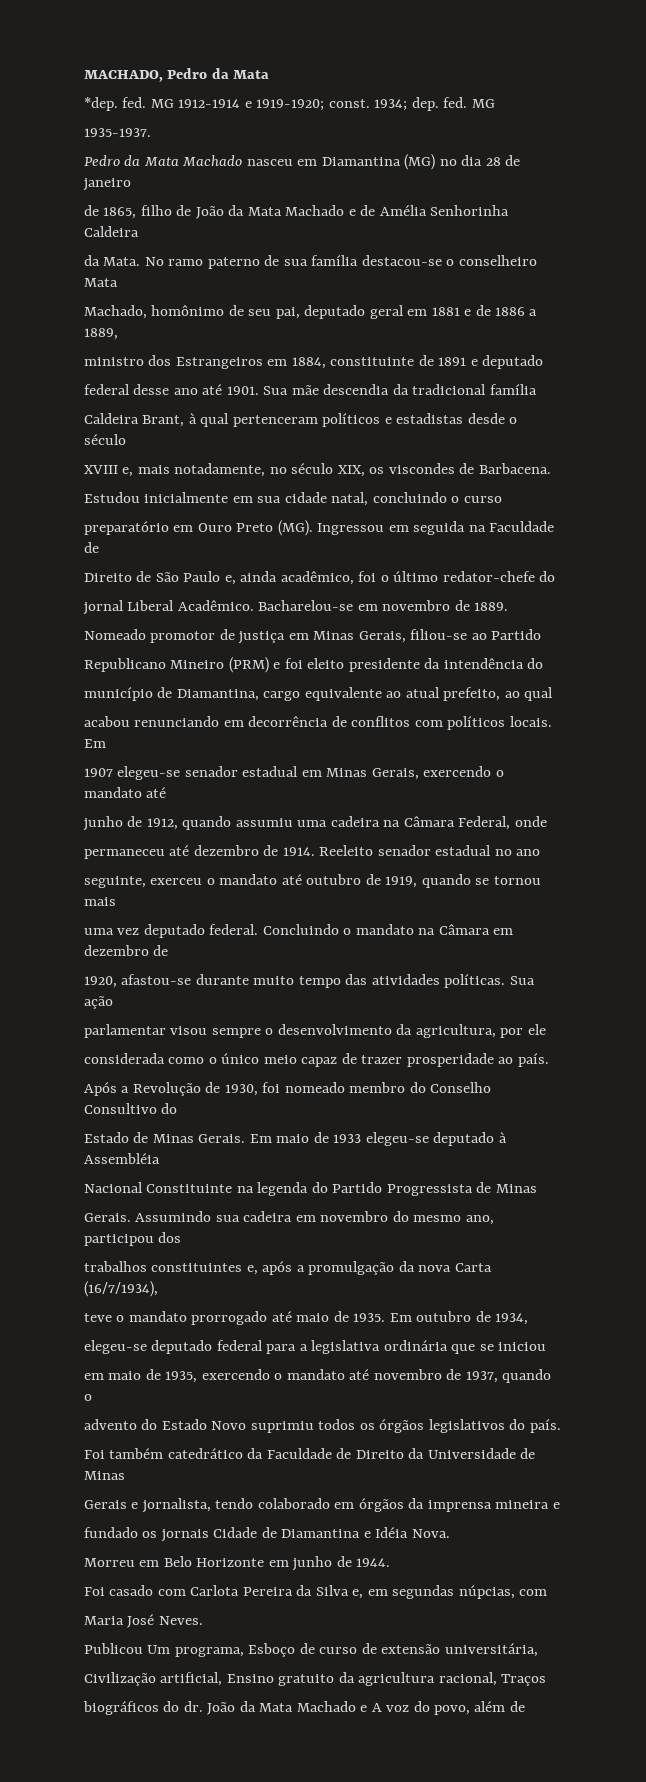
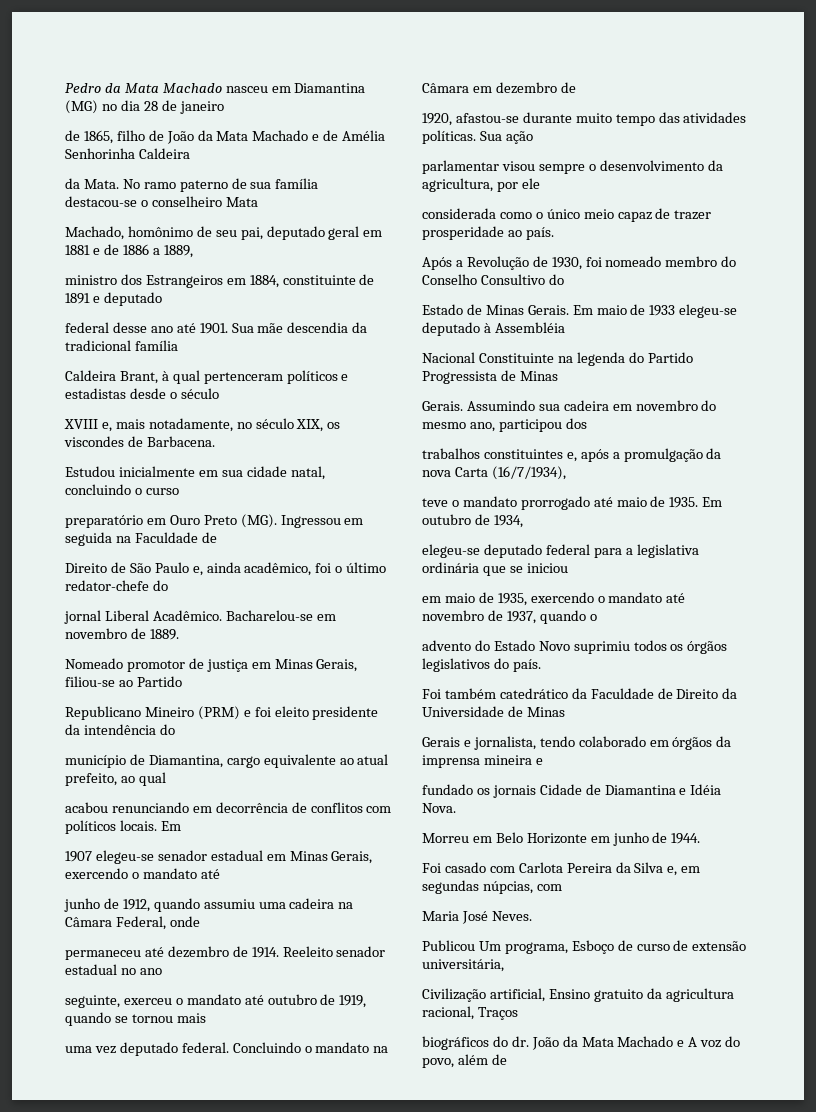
[84,68,270,82] [84,97,495,111] [84,128,151,137] MACHADO, Pedro da Mata // *dep. fed. MG 1912-1914 e 1919-1920; const. 1934; dep. fed. MG // 1935-1937. // -> (65, 88) none

